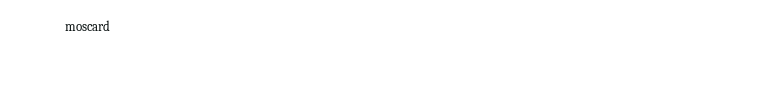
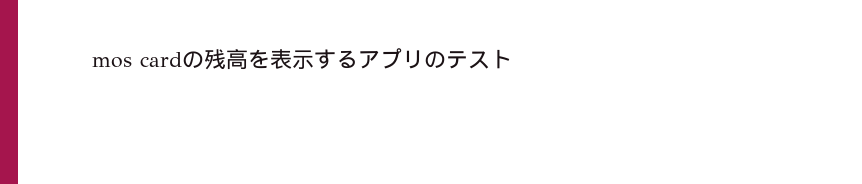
[65,20,110,31] moscard -> [92,48,512,70] mos cardの残高を表示するアプリのテスト

